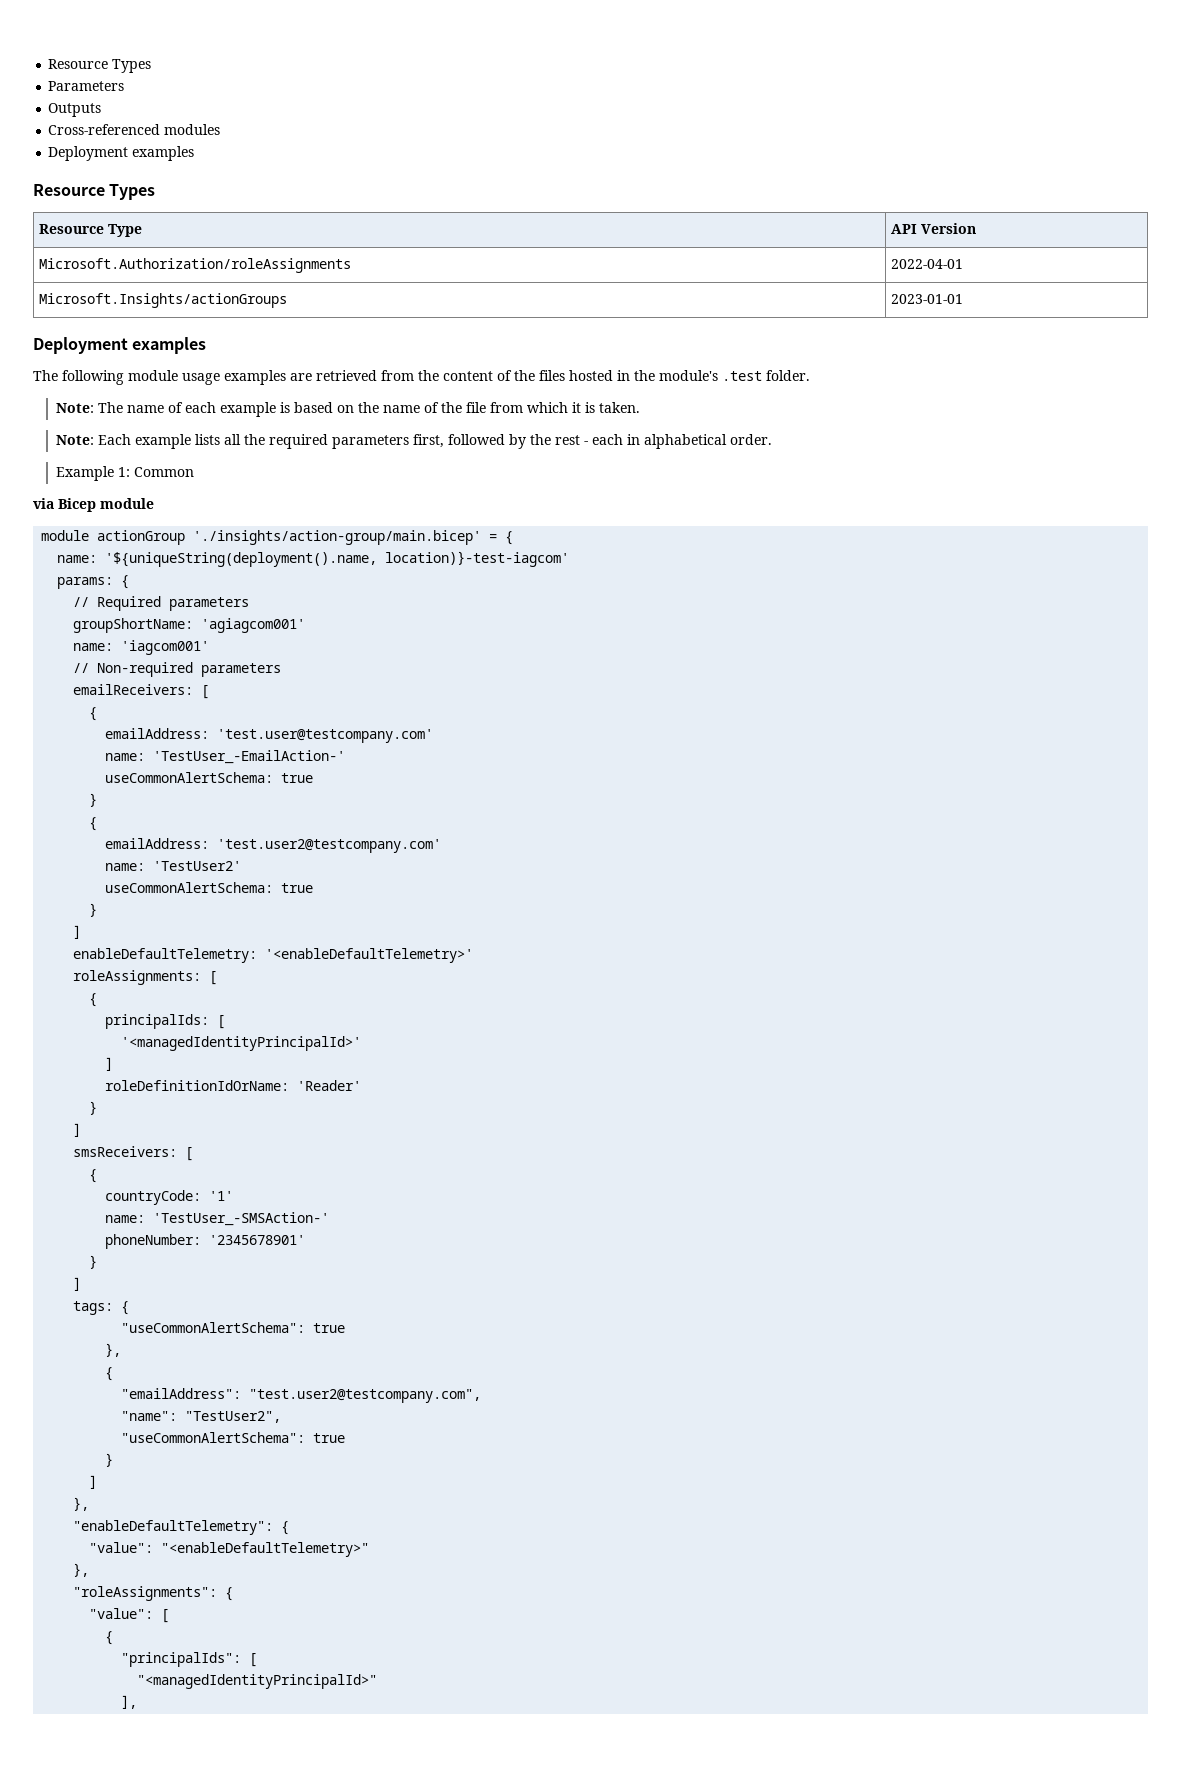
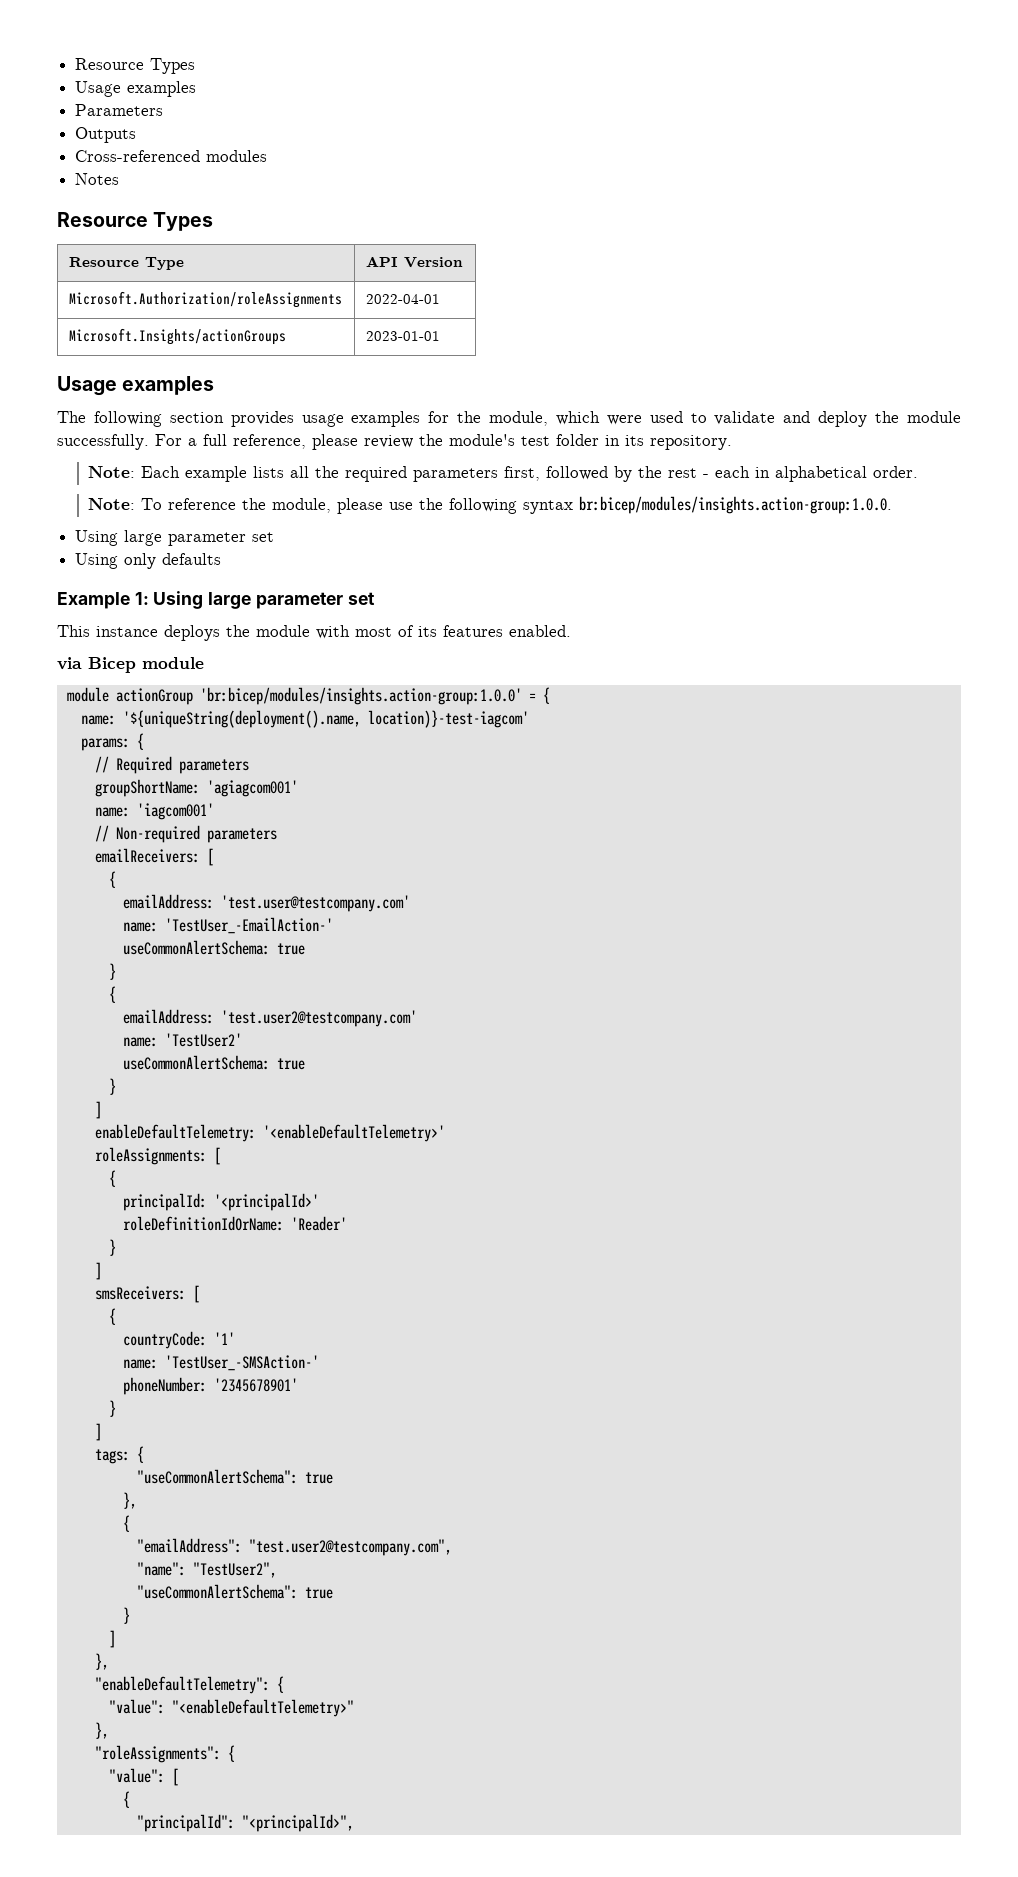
[48,59,152,73] Resource Types -> [75,58,196,74] [75,81,197,97] Resource Types // Usage examples
[48,146,195,161] Deployment examples -> [75,173,120,185] Notes
[33,337,128,354] Deployment -> [57,376,117,396] Usage
[128,370,810,385] [55,402,640,417] module usage examples are retrieved from the content of the files hosted in the module's .test folder. // Note: The name of each example is based on the name of the file from which it is taken. -> [169,411,961,427] [57,434,732,450] section provides usage examples for the module, which were used to validate and deploy the module successfully. For a full reference, please review the module's test folder in its repository.
[55,466,194,481] Example 1: Common -> [88,496,893,514] [75,530,275,546] [75,553,222,569] [57,591,375,609] [57,625,571,641] Note: To reference the module, please use the following syntax br:bicep/modules/insights.action-group:1.0.0. // Using large parameter set // Using only defaults // Example 1: Using large parameter set // This instance deploys the module with most of its features enabled.
[193,530,482,545] './insights/action-group/main.bicep' -> [199,687,522,705] 'br:bicep/modules/insights.action-group:1.0.0'
[105,1014,226,1029] [121,1036,362,1051] [105,1057,114,1071] principalIds: [ // '<managedIdentityPrincipalId>' // ] -> [122,1193,319,1211] principalId: '<principalId>'
[121,1652,258,1667] [137,1674,378,1689] [121,1695,138,1709] "principalIds": [ // "<managedIdentityPrincipalId>" // ], -> [136,1814,354,1832] "principalId": "<principalId>",

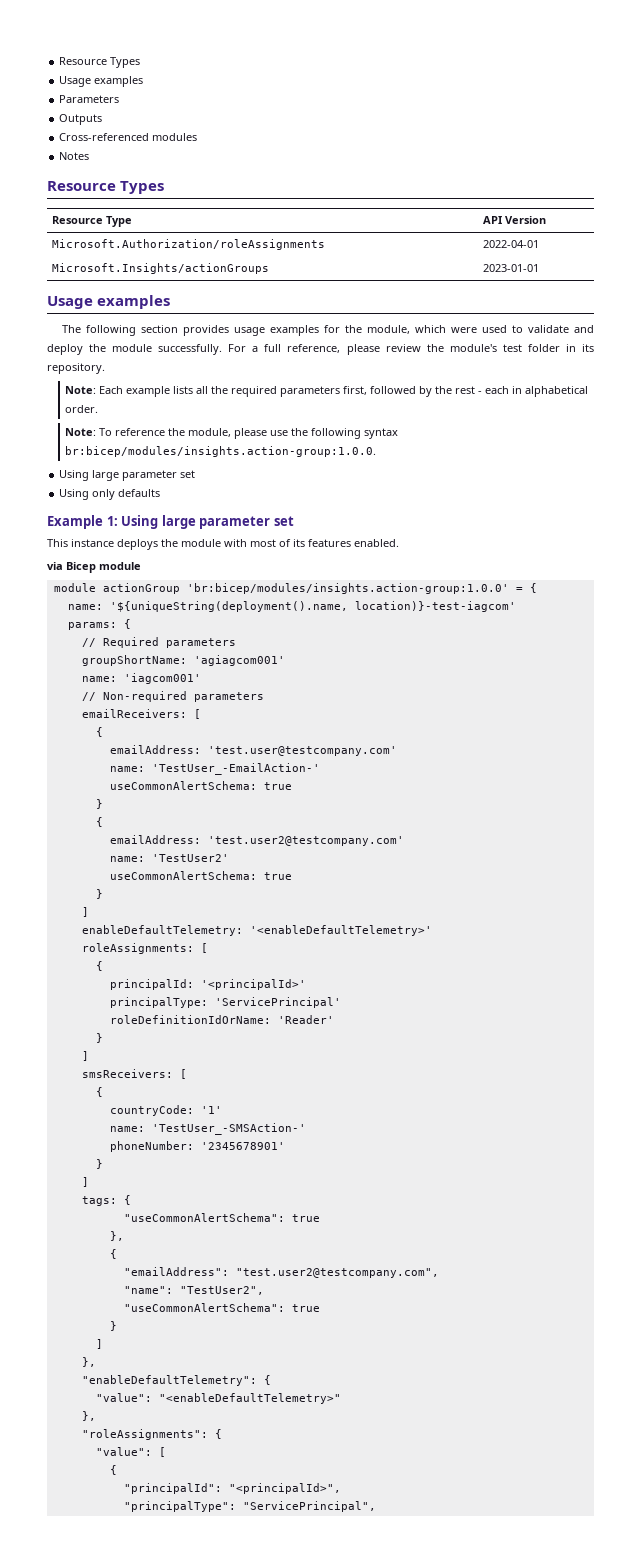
(319, 1202) none -> [109,997,341,1008] // principalType: 'ServicePrincipal'
(354, 1823) none -> [123,1501,376,1512] // "principalType": "ServicePrincipal",

